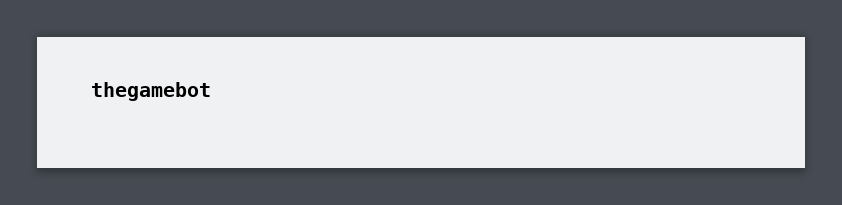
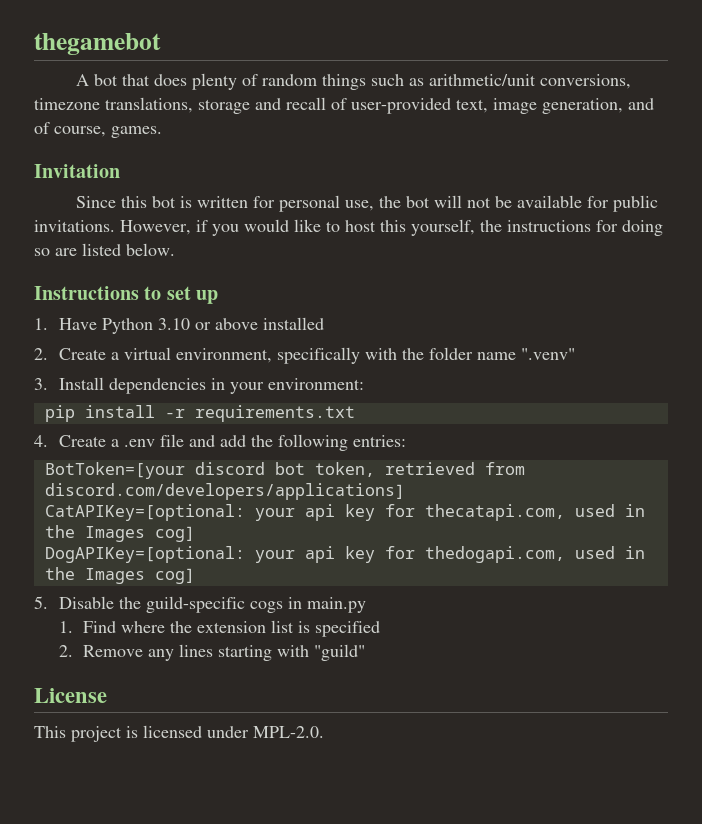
(211, 91) none -> [76,73,632,90] [34,97,654,114] [34,122,162,138] [34,164,120,178] [76,195,659,212] [34,219,663,236] [34,243,175,256] [34,286,219,304] [34,317,324,334] [34,347,575,364] [34,377,364,394] [44,405,355,422] [34,434,406,451] [44,462,525,479] [44,483,405,500] [44,504,645,521] [44,525,195,542] [44,546,645,563] [44,567,195,584] [34,596,366,613] [58,620,381,637] [58,644,366,661] [34,688,107,703] [34,725,324,742] // A bot that does plenty of random things such as arithmetic/unit conversions, timezone translations, storage and recall of user-provided text, image generation, and of course, games. // Invitation // Since this bot is written for personal use, the bot will not be available for public invitations. However, if you would like to host this yourself, the instructions for doing so are listed below. // Instructions to set up // 1. Have Python 3.10 or above installed // 2. Create a virtual environment, specifically with the folder name ".venv" // 3. Install dependencies in your environment: // pip install -r requirements.txt // 4. Create a .env file and add the following entries: // BotToken=[your discord bot token, retrieved from discord.com/developers/applications] // CatAPIKey=[optional: your api key for thecatapi.com, used in the Images cog] // DogAPIKey=[optional: your api key for thedogapi.com, used in the Images cog] // 5. Disable the guild-specific cogs in main.py // 1. Find where the extension list is specified // 2. Remove any lines starting with "guild" // License // This project is licensed under MPL-2.0.

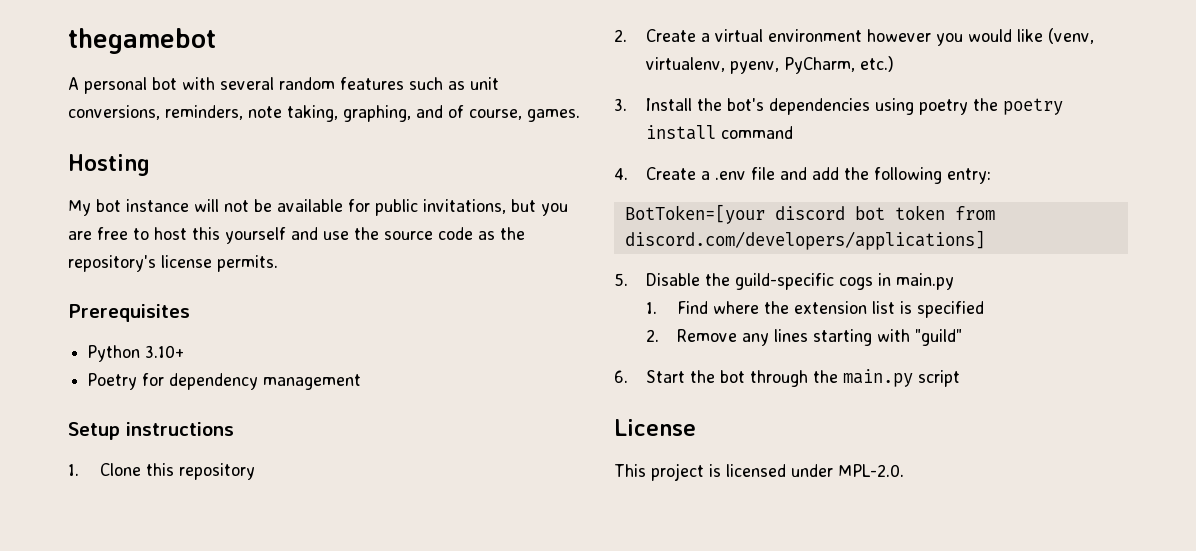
[94,73,632,90] [34,97,654,114] [34,122,162,138] [34,164,120,178] [76,195,431,212] bot that does plenty of random things such as arithmetic/unit conversions, timezone translations, storage and recall of user-provided text, image generation, and of course, games. // Invitation // Since this bot is written for personal use, the bot -> [84,77,499,94] [68,105,580,122] [68,154,150,176] [68,199,189,216] personal bot with several random features such as unit conversions, reminders, note taking, graphing, and of course, games. // Hosting // My bot instance
[34,219,663,236] [34,243,175,256] [34,286,219,304] [34,317,324,334] [34,347,575,364] [34,377,364,394] [44,405,355,422] invitations. However, if you would like to host this yourself, the instructions for doing so are listed below. // Instructions to set up // 1. Have Python 3.10 or above installed // 2. Create a virtual environment, specifically with the folder name ".venv" // 3. Install dependencies in your environment: // pip install -r requirements.txt -> [423,199,568,216] [68,227,525,244] [68,255,278,272] [68,304,190,322] [87,345,185,362] [87,373,362,390] [68,422,234,440] [68,463,255,480] [614,28,1094,46] [645,56,894,74] [614,98,1063,115] [645,125,793,140] invitations, but you are free to host this yourself and use the source code as the repository's license permits. // Prerequisites // Python 3.10+ // Poetry for dependency management // Setup instructions // 1. Clone this repository // 2. Create a virtual environment however you would like (venv, virtualenv, pyenv, PyCharm, etc.) // 3. Install the bot's dependencies using poetry the poetry install command
[352,435,406,447] entries: -> [946,168,991,184] entry:
[314,462,475,477] token, retrieved -> [894,205,945,220] token
[44,504,645,521] [44,525,195,542] [44,546,645,563] [44,567,195,584] // CatAPIKey=[optional: your api key for thecatapi.com, used in the Images cog] // DogAPIKey=[optional: your api key for thedogapi.com, used in the Images cog] -> (985, 240) none
(366, 652) none -> [614,369,960,387] // 6. Start the bot through the main.py script

